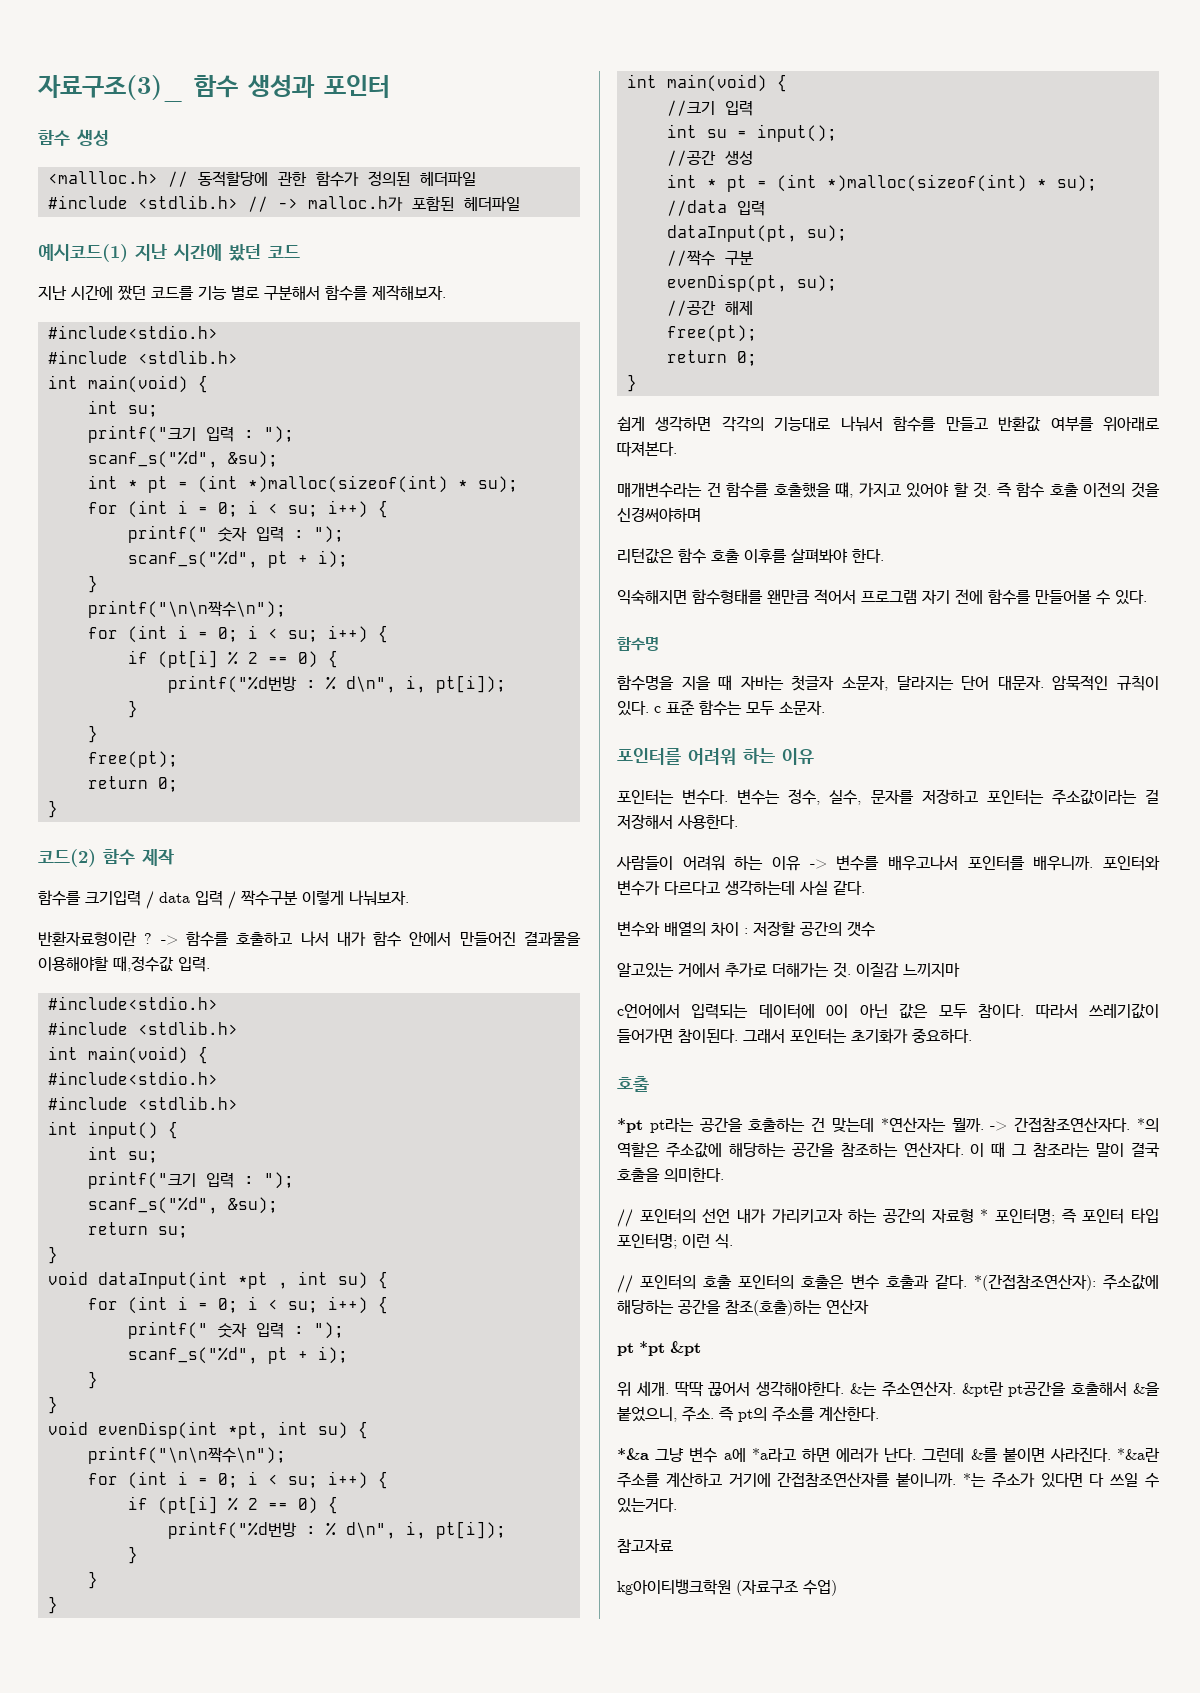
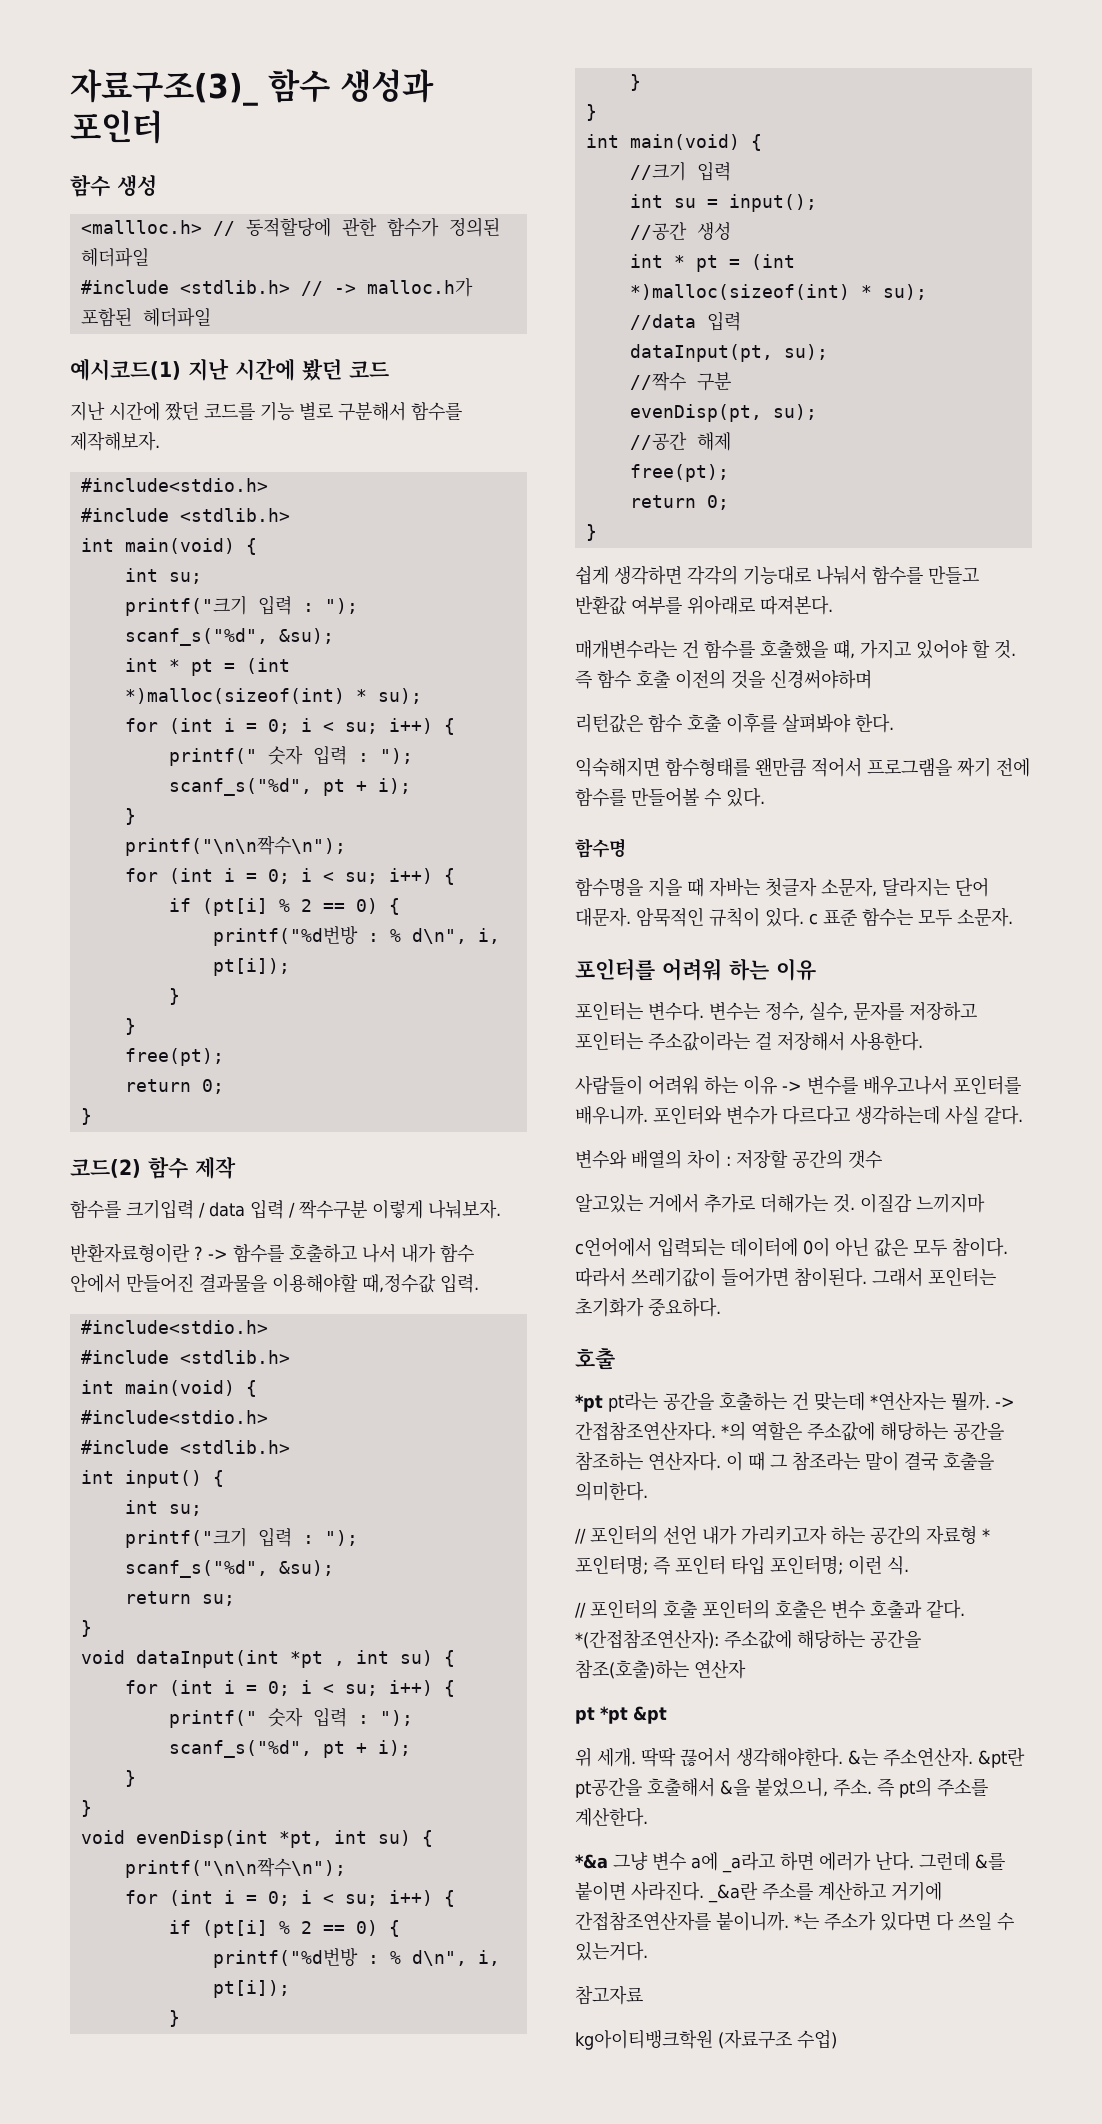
[861,590,950,604] 프로그램 자기 -> [867,758,991,777] 프로그램을 짜기
[751,1448,796,1462] *a라고 -> [722,1852,775,1873] _a라고
[1117,1448,1160,1462] *&a란 -> [708,1882,758,1903] _&a란

